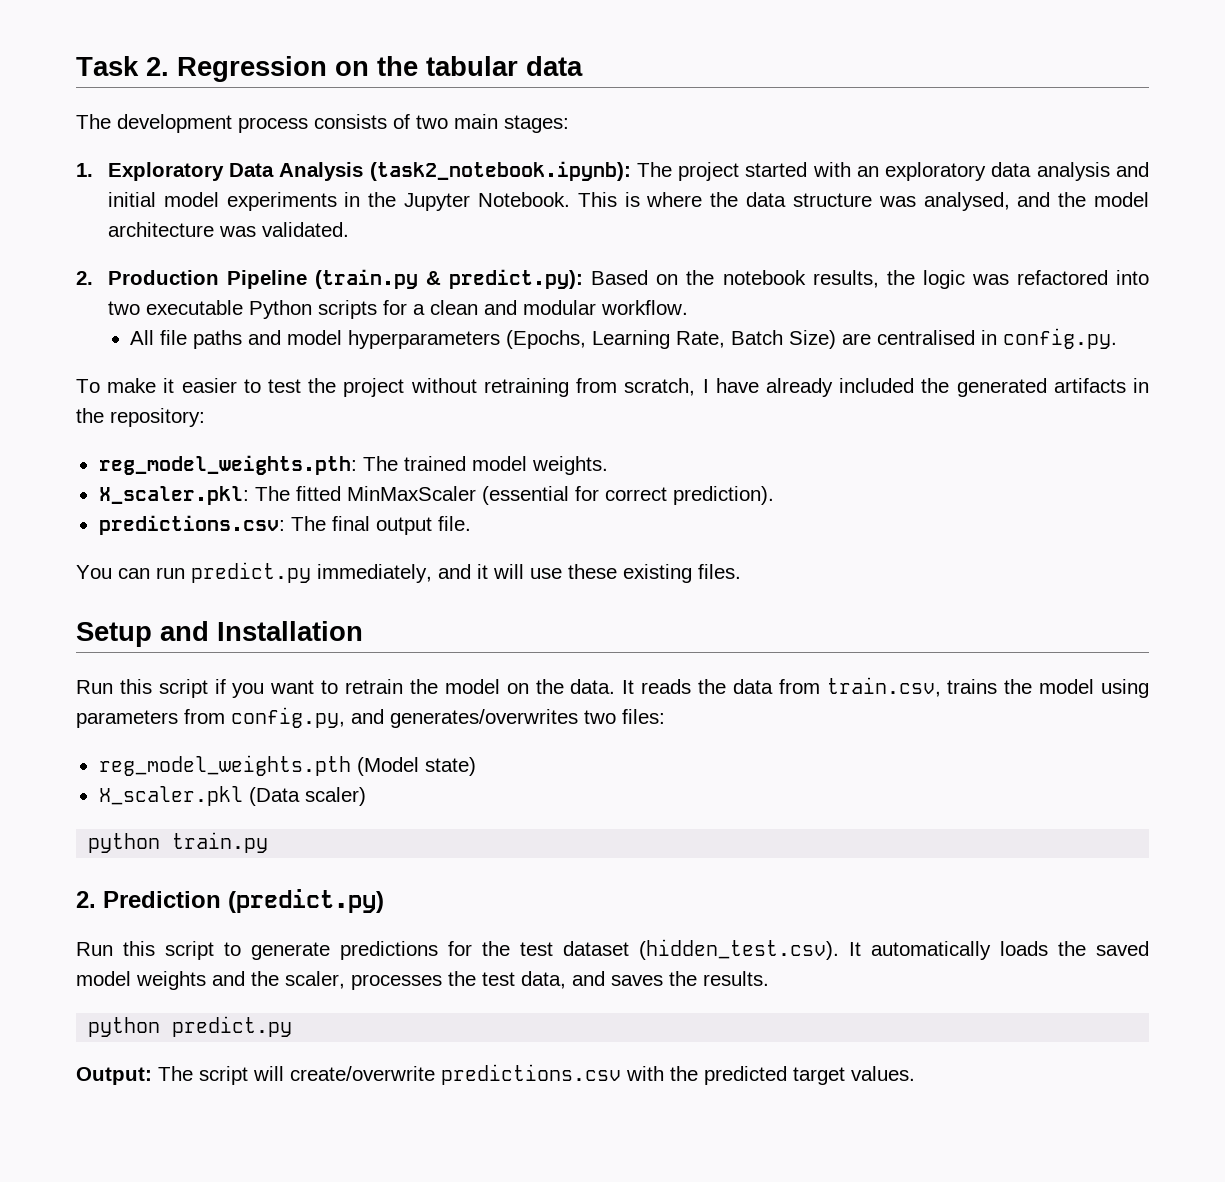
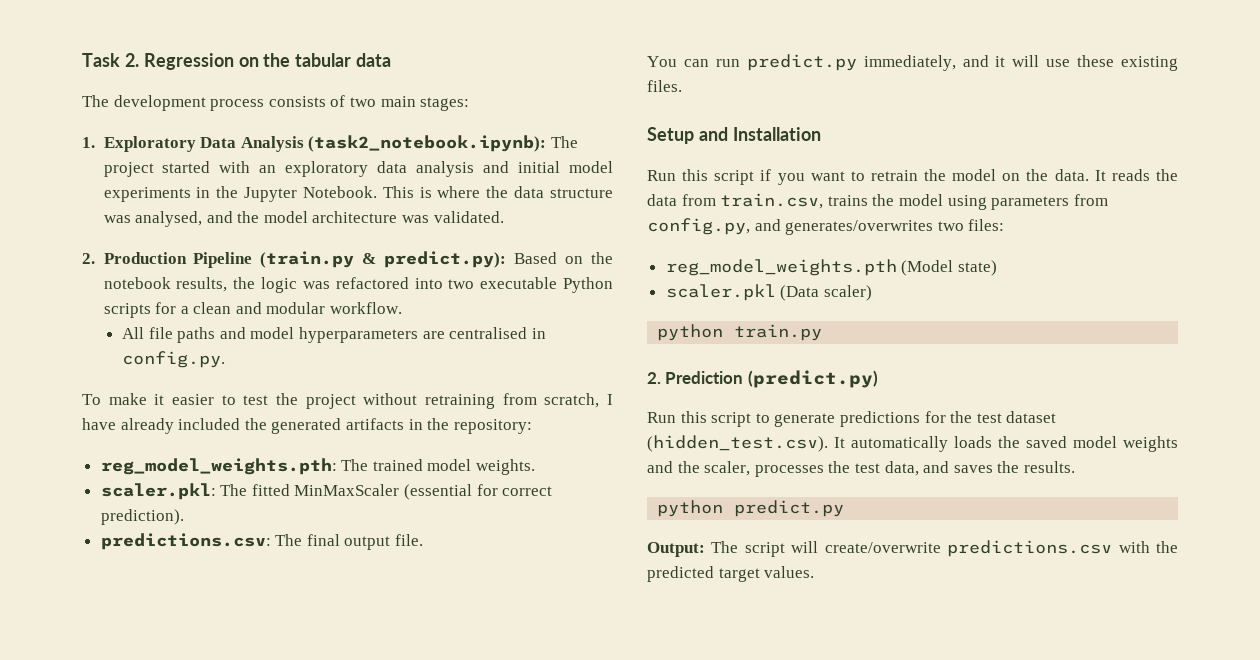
[506,330,837,349] (Epochs, Learning Rate, Batch Size) -> (419, 335) none
[98,486,249,505] X_scaler.pkl: -> [100,483,216,500] scaler.pkl:
[98,786,243,806] X_scaler.pkl -> [665,284,776,301] scaler.pkl

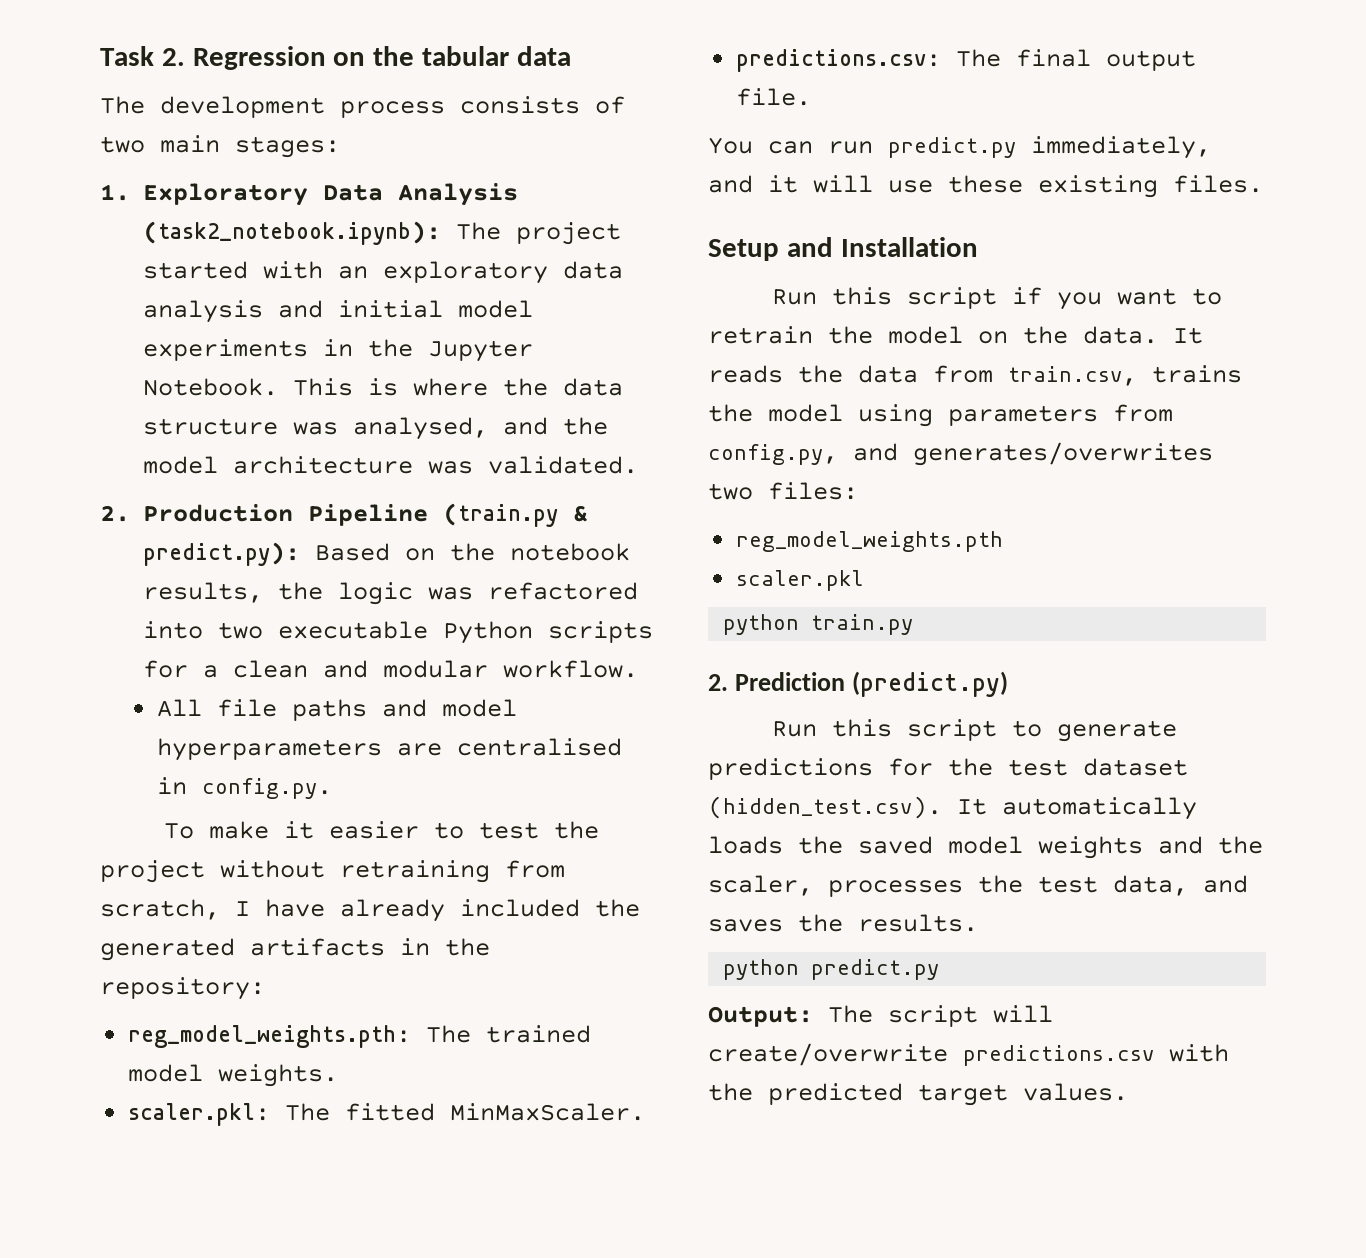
[294,484,553,500] [100,509,184,525] MinMaxScaler (essential for correct prediction). -> [450,1103,646,1121] MinMaxScaler.
[901,260,997,276] (Model state) -> (1004, 541) none
[780,285,872,301] (Data scaler) -> (865, 580) none

